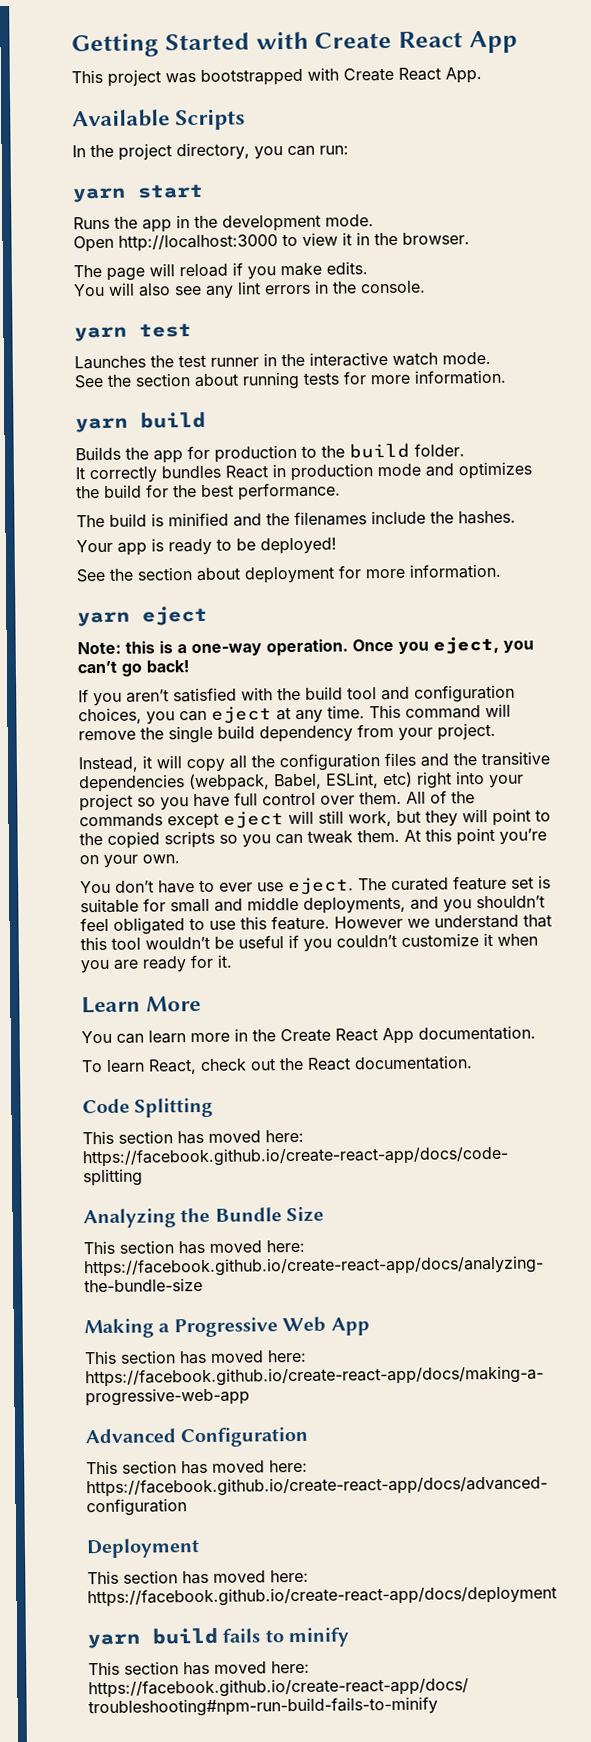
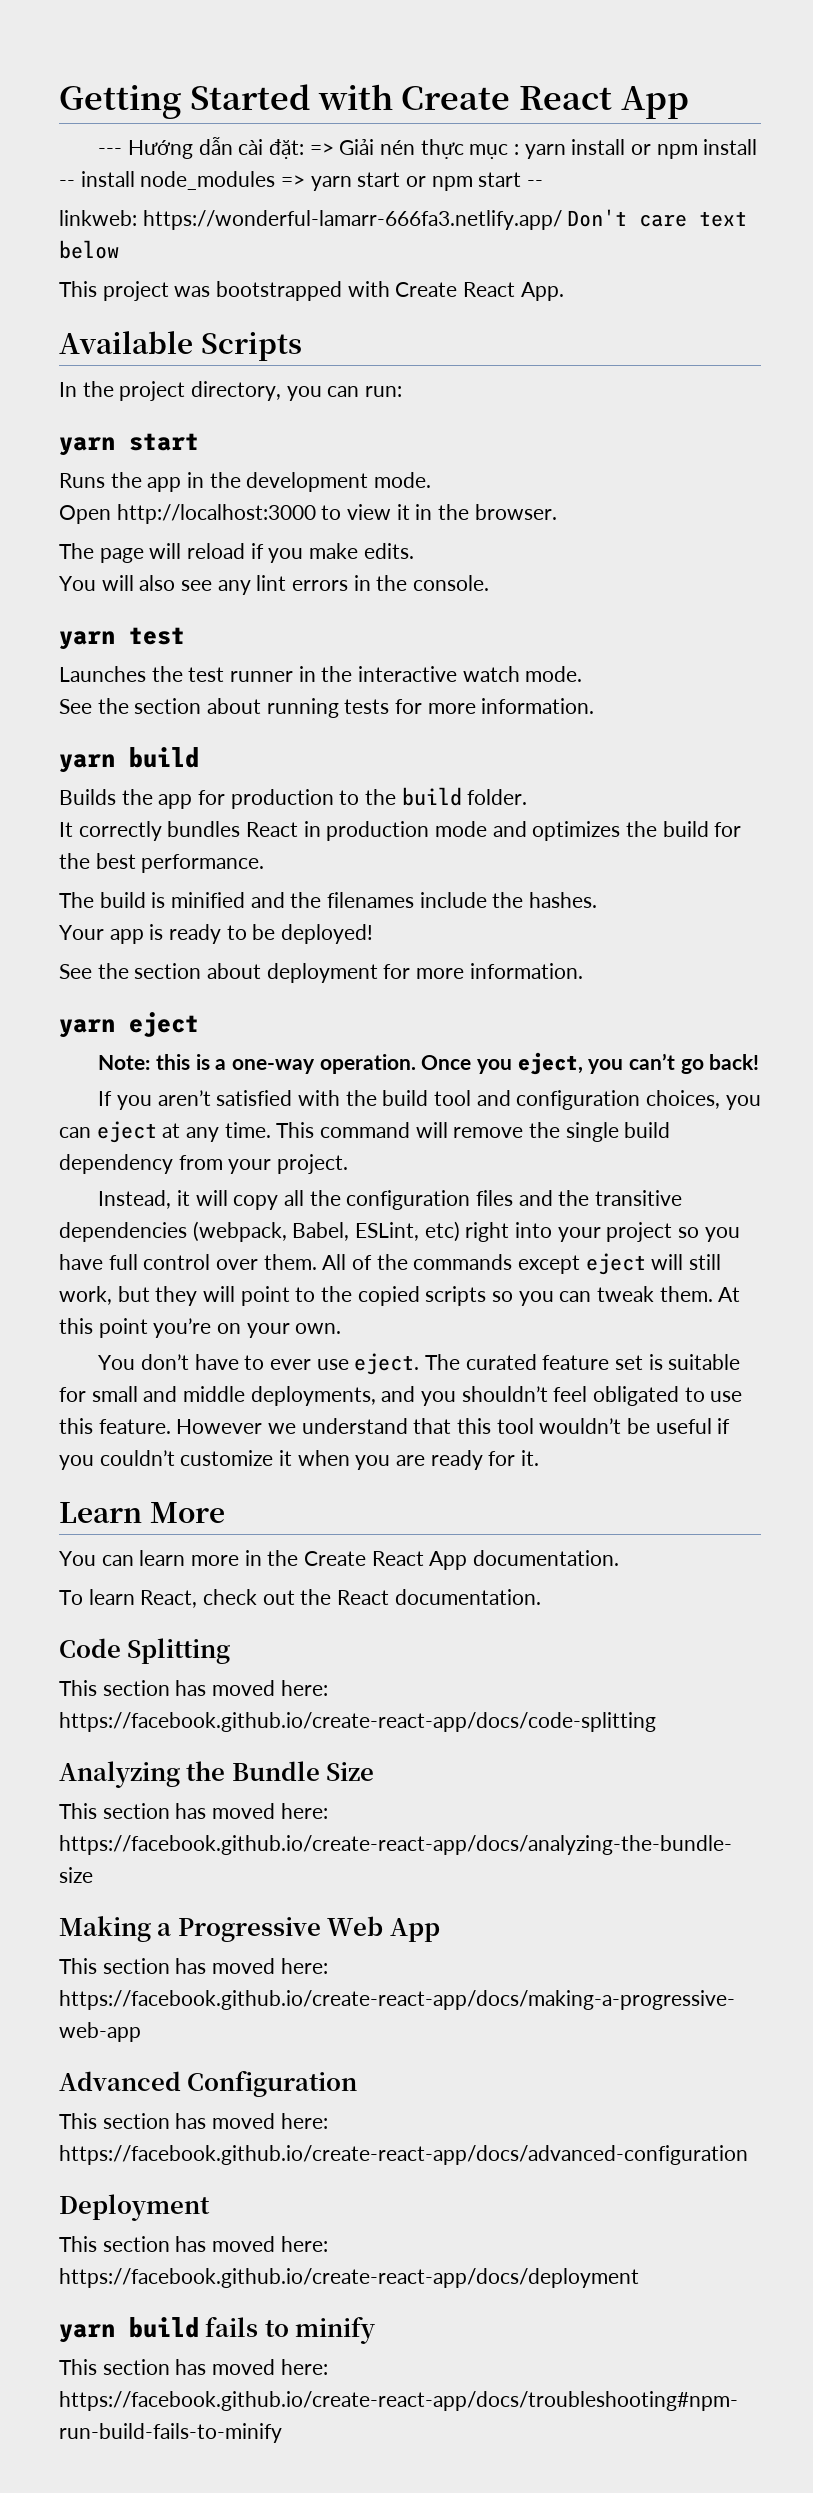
(518, 42) none -> [98,137,758,159] [59,171,544,191] [59,209,748,230] [59,240,119,259] // --- Hướng dẫn cài đặt: => Giải nén thực mục : yarn install or npm install -- install node_modules => yarn start or npm start -- // linkweb: https://wonderful-lamarr-666fa3.netlify.app/ Don't care text below

